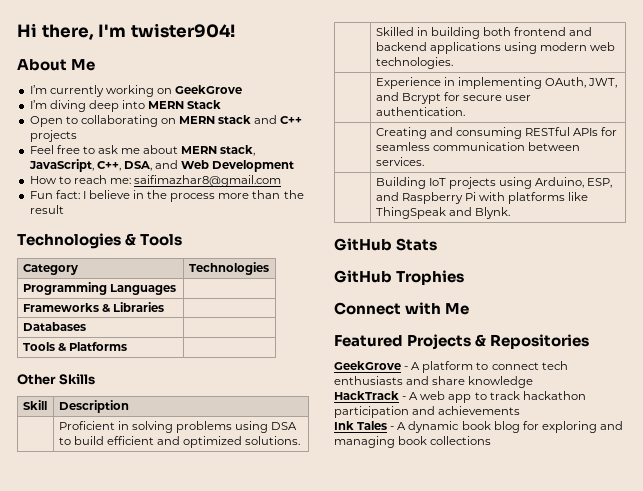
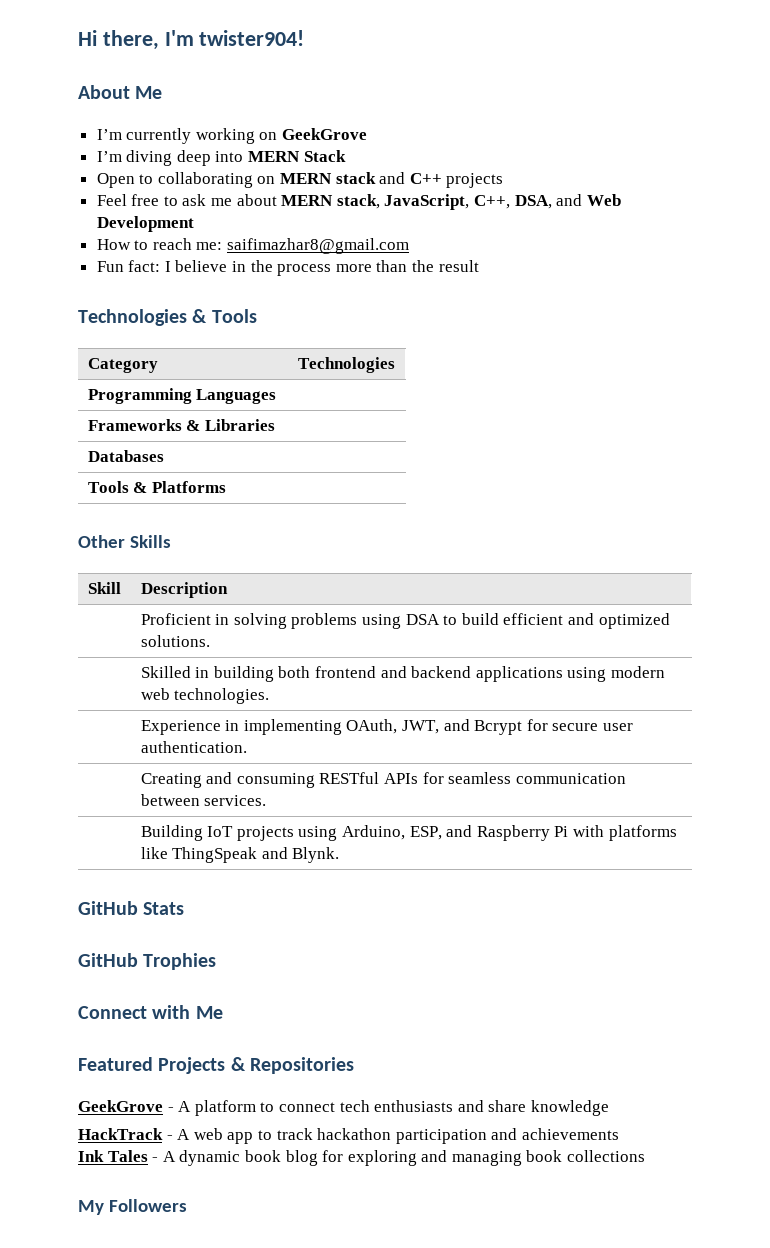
(492, 440) none -> [78,1199,187,1215] // My Followers

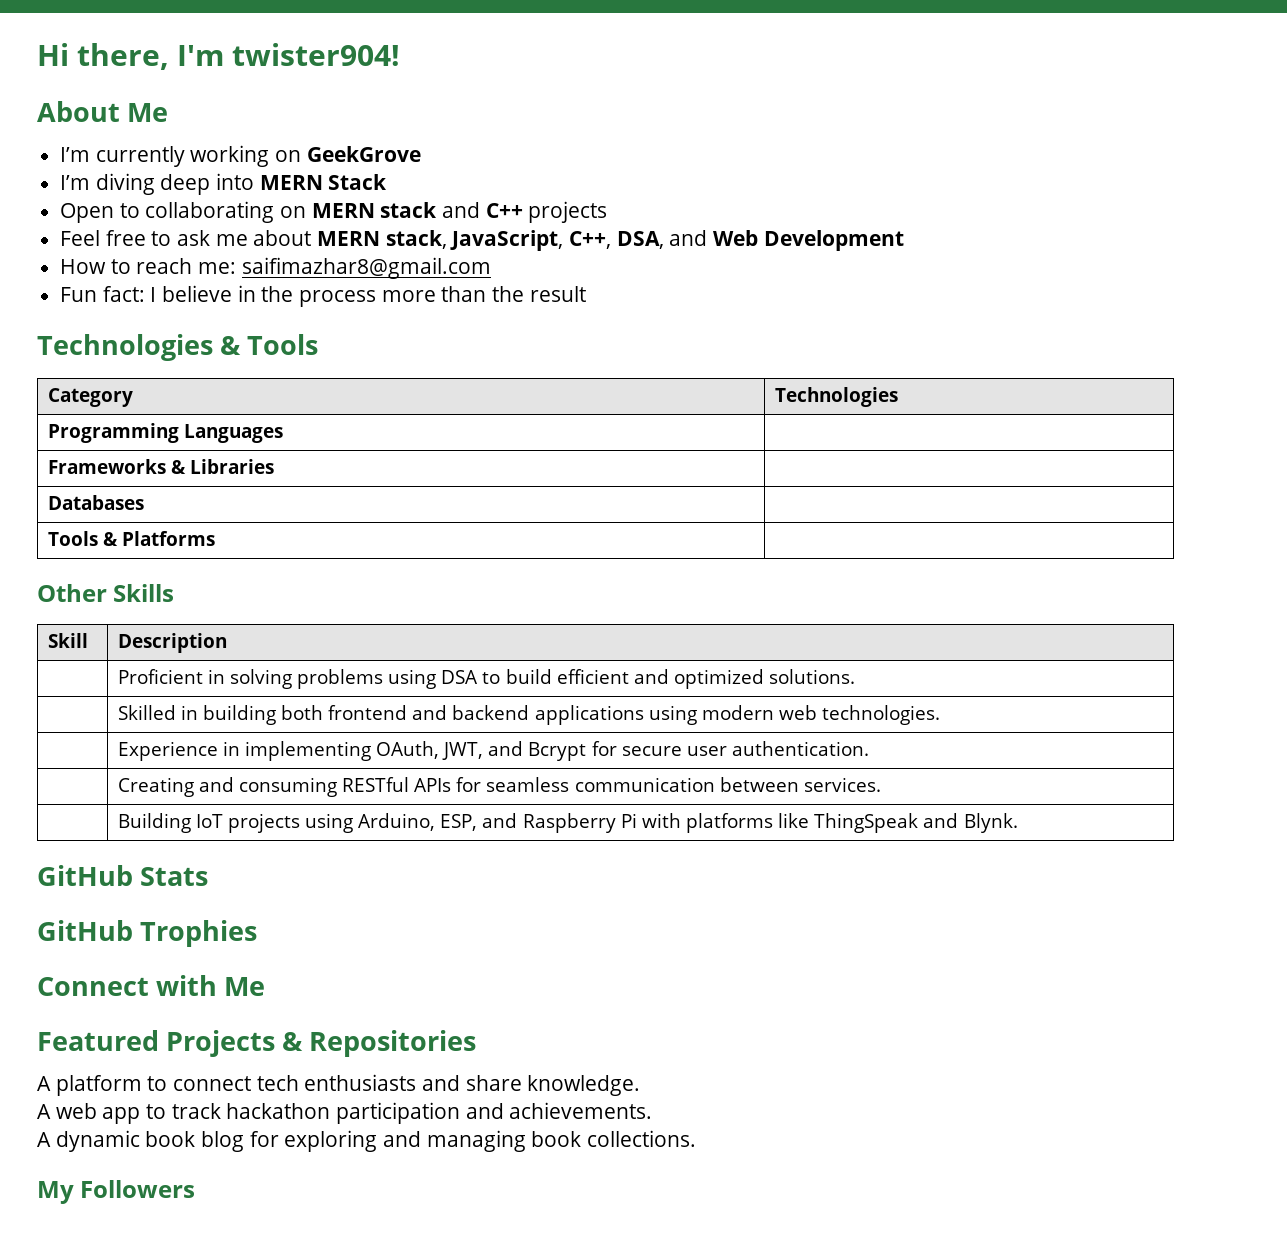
[78,1100,174,1112] GeekGrove - -> (477, 1043) none
[530,1100,609,1116] [78,1128,173,1140] knowledge // HackTrack - -> [527,1075,641,1096] knowledge. //
[521,1128,619,1140] [78,1150,159,1162] achievements // Ink Tales - -> [509,1102,653,1119] achievements. //
[567,1150,646,1162] collections -> [587,1130,697,1147] collections.

